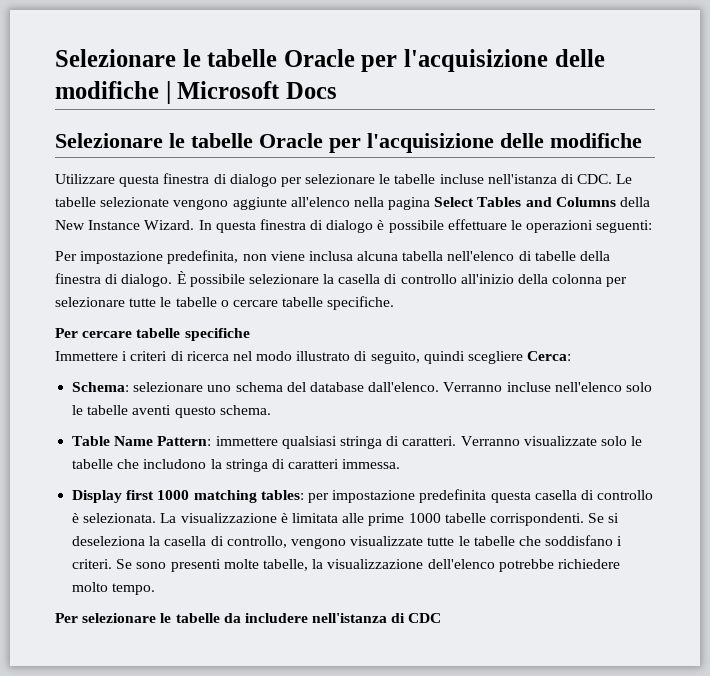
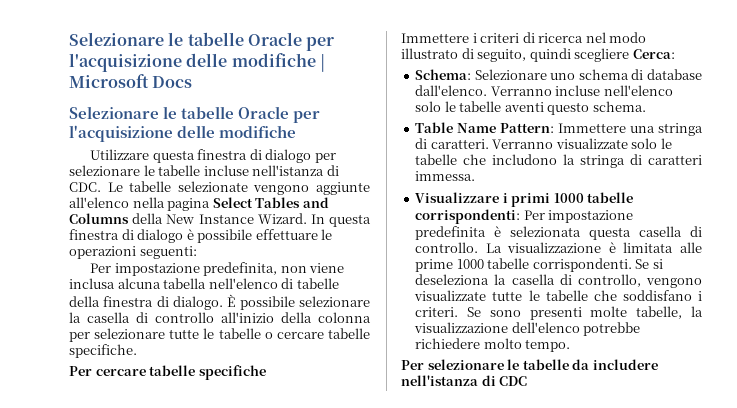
[133,382,204,392] selezionare -> [474,69,547,80] Selezionare
[286,382,306,392] del -> [631,69,644,80] di
[215,436,337,449] immettere qualsiasi -> [558,123,656,133] Immettere una
[72,489,654,503] [72,513,157,523] Display first 1000 matching tables: per impostazione predefinita questa casella di controllo è selezionata. -> [415,192,634,207] [415,209,634,224] [415,226,702,240] [415,242,479,253] Visualizzare i primi 1000 tabelle corrispondenti: Per impostazione predefinita è selezionata questa casella di controllo.

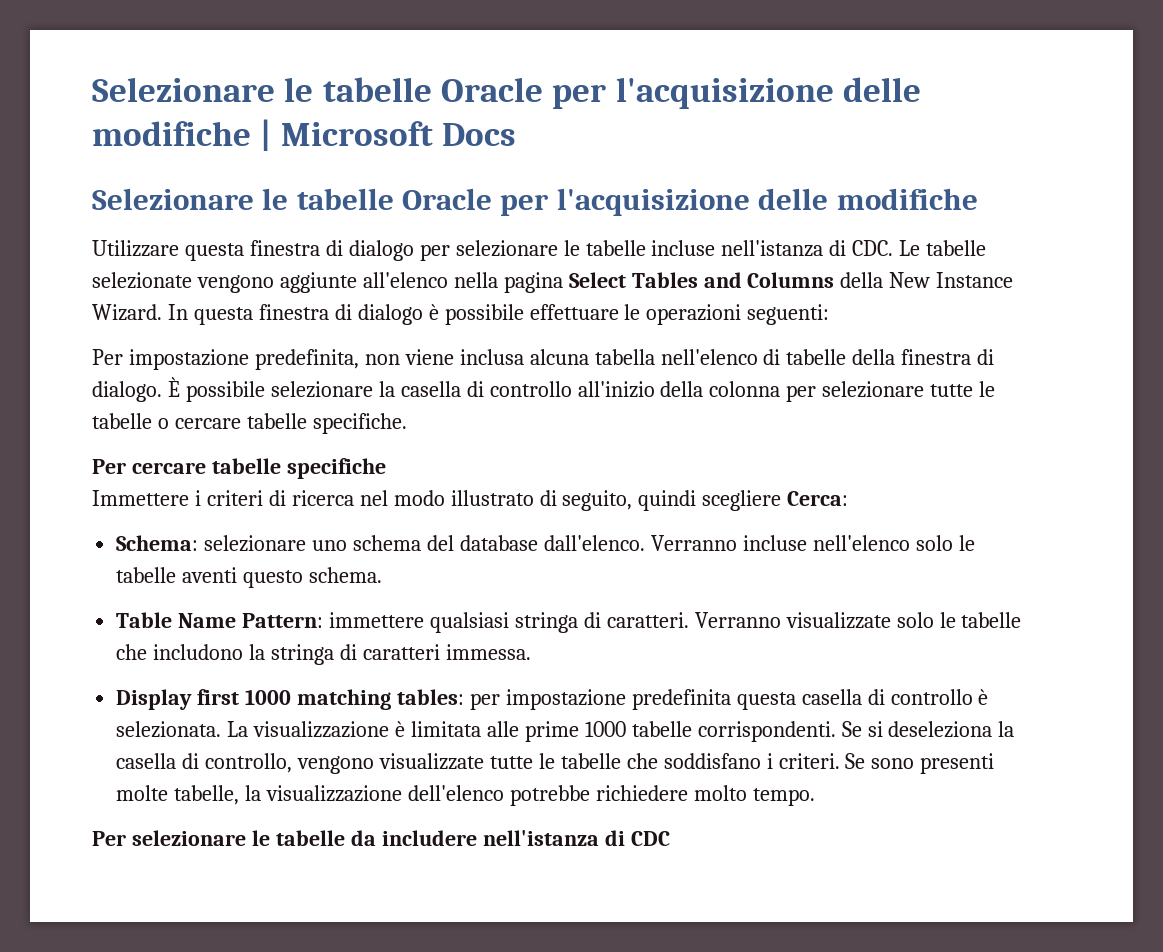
[474,69,547,80] Selezionare -> [204,535,307,552] selezionare
[631,69,644,80] di -> [426,535,454,551] del
[558,123,656,133] Immettere una -> [329,612,509,633] immettere qualsiasi
[415,192,634,207] [415,209,634,224] [415,226,702,240] [415,242,479,253] Visualizzare i primi 1000 tabelle corrispondenti: Per impostazione predefinita è selezionata questa casella di controllo. -> [116,689,989,710] [116,721,222,738] Display first 1000 matching tables: per impostazione predefinita questa casella di controllo è selezionata.

